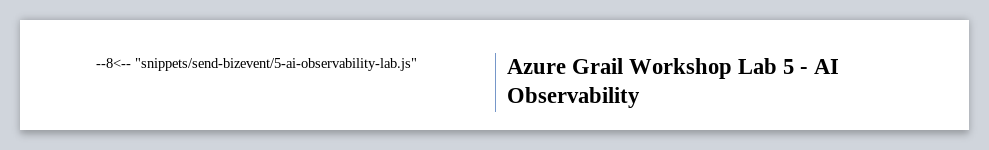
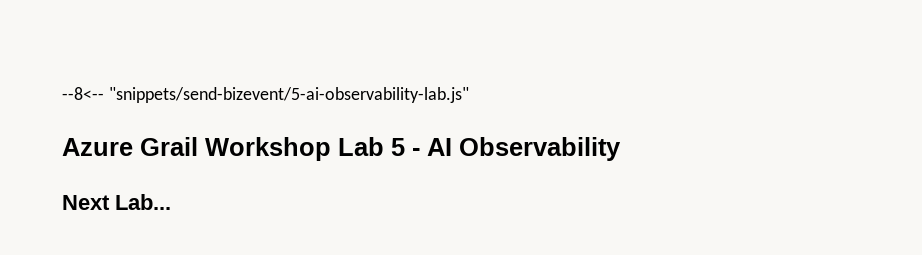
(640, 97) none -> [62,194,171,210] // Next Lab...

